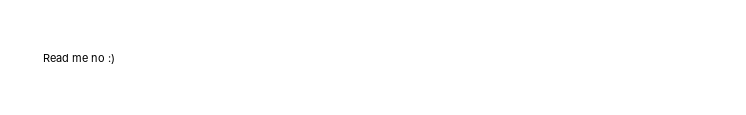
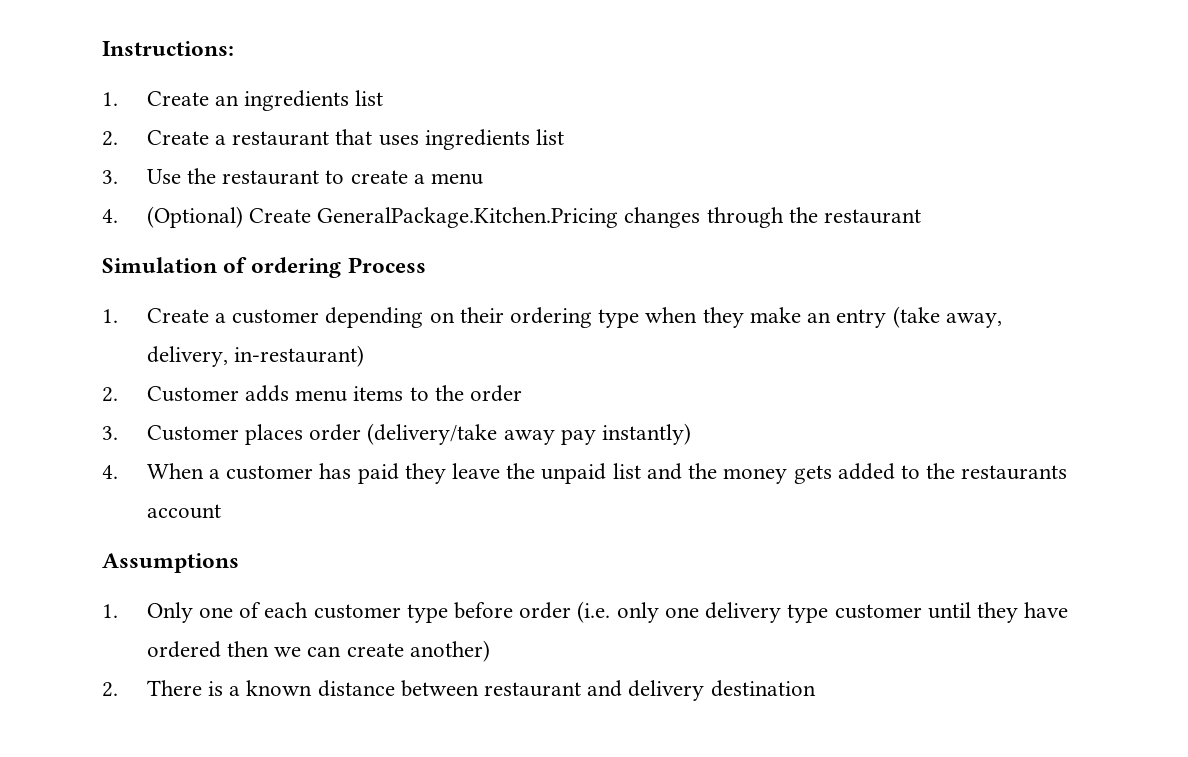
[43,54,115,64] Read me no :) -> [102,41,234,56] [102,90,384,111] [102,129,565,150] [102,168,484,185] [102,206,922,228] [102,257,426,278] [102,306,1002,328] [146,345,365,367] [102,385,523,402] [102,423,692,445] [102,463,1068,484] [146,504,221,519] [102,553,239,573] [102,601,1069,623] [146,640,490,662] [102,680,816,701] Instructions: // 1. Create an ingredients list // 2. Create a restaurant that uses ingredients list // 3. Use the restaurant to create a menu // 4. (Optional) Create GeneralPackage.Kitchen.Pricing changes through the restaurant // Simulation of ordering Process // 1. Create a customer depending on their ordering type when they make an entry (take away, delivery, in-restaurant) // 2. Customer adds menu items to the order // 3. Customer places order (delivery/take away pay instantly) // 4. When a customer has paid they leave the unpaid list and the money gets added to the restaurants account // Assumptions // 1. Only one of each customer type before order (i.e. only one delivery type customer until they have ordered then we can create another) // 2. There is a known distance between restaurant and delivery destination

